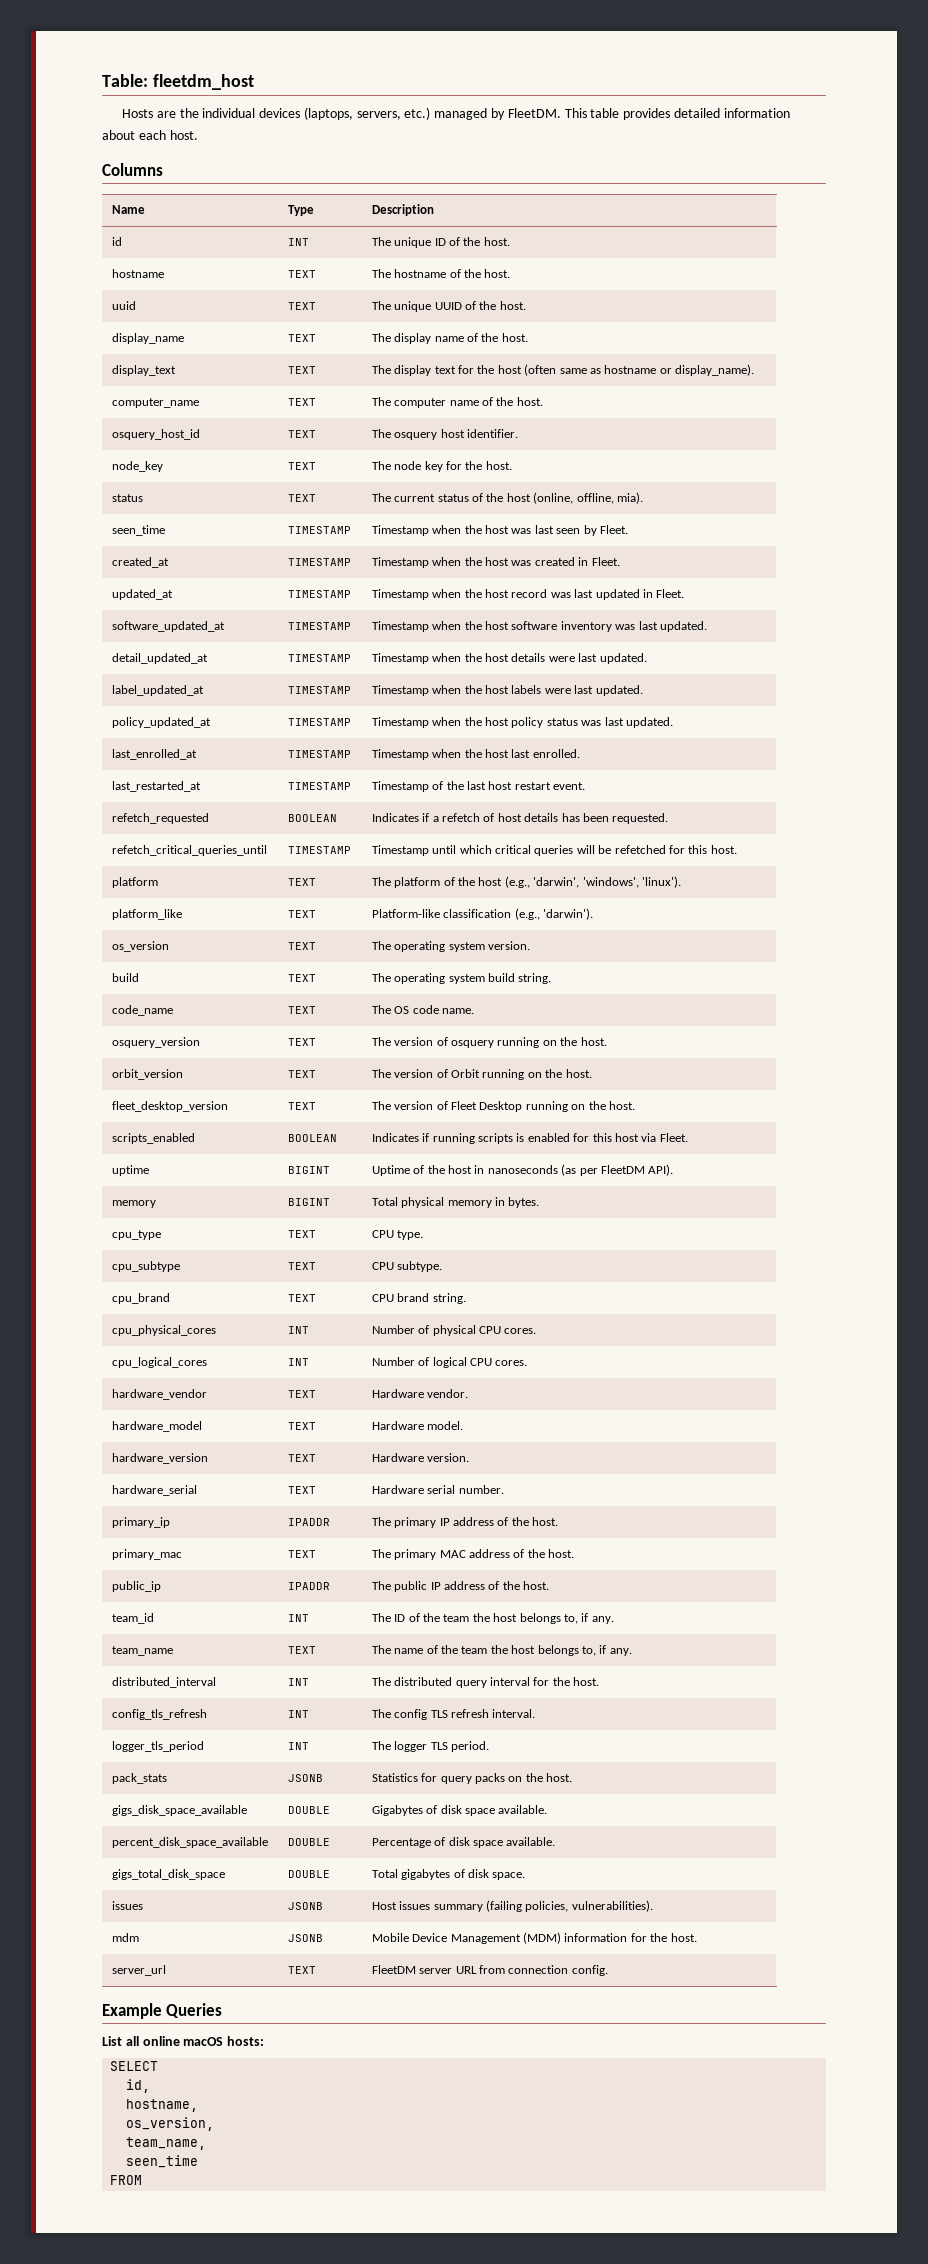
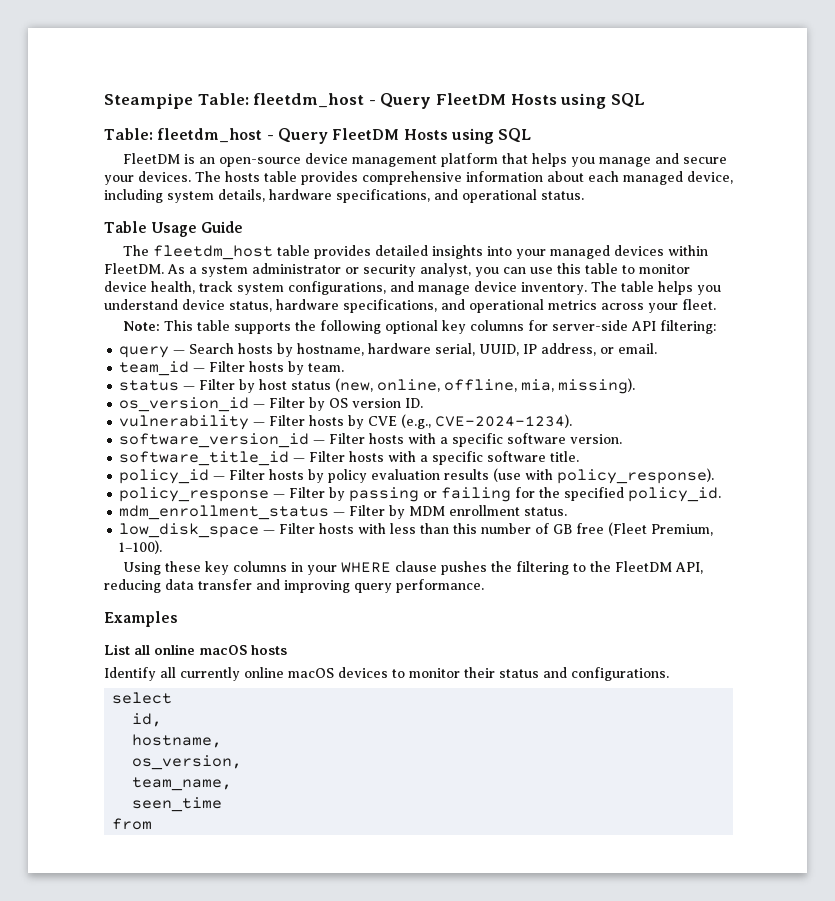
[102,74,254,90] [121,107,790,120] [102,130,198,140] [102,163,163,176] [111,205,145,214] [287,205,314,216] [371,204,434,216] [111,237,122,246] [287,238,309,246] [371,237,510,248] [111,269,164,278] [287,270,316,278] [371,269,511,278] [111,301,136,310] [287,302,316,310] [371,301,526,312] [111,333,184,344] [287,334,316,342] [371,333,528,344] [111,365,176,376] [287,366,316,374] [371,364,755,376] [111,398,199,408] [287,398,316,406] [371,397,543,408] [111,429,200,440] [287,430,316,438] [371,429,519,440] [111,461,163,472] [287,462,316,470] [371,461,512,472] [111,494,143,502] [287,494,316,502] [371,492,643,504] [111,525,165,536] [287,526,351,534] [371,525,628,536] [111,557,169,568] [287,558,351,566] [371,557,620,568] [111,589,173,600] [287,590,351,598] [371,589,685,600] [111,621,225,632] [287,622,351,630] [371,621,707,632] [111,653,208,664] [287,654,351,662] [371,653,647,664] [111,685,204,696] [287,686,351,694] [371,685,643,696] [111,717,211,728] [287,718,351,726] [371,717,673,728] [111,749,197,760] [287,750,351,758] [371,749,580,760] [111,781,201,792] [287,782,351,790] [371,781,586,792] [111,813,209,824] [287,814,337,822] [371,813,669,824] [111,845,267,856] [287,846,351,854] [371,845,737,856] [111,877,158,888] [287,878,316,886] [371,876,681,888] [111,909,182,920] [287,910,316,918] [371,908,594,920] [111,941,169,952] [287,942,316,950] [371,941,531,952] [111,973,139,982] [287,974,316,982] [371,973,552,984] [111,1005,173,1016] [287,1006,316,1014] [371,1005,475,1014] [111,1037,200,1048] [287,1038,316,1046] [371,1037,607,1048] [111,1069,183,1080] [287,1070,316,1078] [371,1069,592,1080] [111,1101,228,1112] [287,1102,316,1110] [371,1101,635,1112] [111,1133,195,1144] [287,1134,337,1142] [371,1133,688,1144] [111,1165,149,1176] [287,1166,330,1174] [371,1164,674,1176] [111,1200,156,1208] [287,1198,330,1206] [371,1197,540,1208] [111,1230,161,1240] [287,1230,316,1238] [371,1230,424,1240] [111,1261,180,1272] [287,1262,316,1270] [371,1261,443,1272] [111,1293,170,1304] [287,1294,316,1302] [371,1293,466,1304] [111,1325,216,1336] [287,1326,309,1334] [371,1325,537,1336] [111,1357,207,1368] [287,1358,309,1366] [371,1357,528,1368] [111,1389,207,1400] [287,1390,316,1398] [371,1389,469,1398] [111,1421,202,1432] [287,1422,316,1430] [371,1421,464,1430] [111,1453,208,1464] [287,1454,316,1462] [371,1453,470,1462] [111,1485,197,1496] [287,1486,316,1494] [371,1485,504,1494] [111,1517,170,1528] [287,1518,330,1526] [371,1517,559,1528] [111,1549,182,1560] [287,1550,316,1558] [371,1549,575,1560] [111,1581,161,1592] [287,1582,330,1590] [371,1581,550,1592] [111,1613,154,1624] [287,1614,309,1622] [371,1613,614,1624] [111,1646,173,1656] [287,1646,316,1654] [371,1645,632,1656] [111,1677,216,1688] [287,1678,309,1686] [371,1677,600,1688] [111,1709,207,1720] [287,1710,309,1718] [371,1709,536,1720] [111,1741,204,1752] [287,1742,309,1750] [371,1741,490,1752] [111,1773,167,1784] [287,1774,323,1782] [371,1773,573,1784] [111,1805,247,1816] [287,1806,330,1814] [371,1805,548,1816] [111,1837,268,1848] [287,1838,330,1846] [371,1837,556,1848] [111,1869,225,1880] [287,1870,330,1878] [371,1869,526,1880] [111,1901,143,1910] [287,1902,323,1910] [371,1900,653,1912] [111,1933,139,1942] [287,1934,323,1942] [371,1932,697,1944] [111,1965,166,1976] [287,1966,316,1974] [371,1965,608,1976] [102,2003,223,2019] [102,2036,265,2046] [110,2061,159,2071] Table: fleetdm_host // Hosts are the individual devices (laptops, servers, etc.) managed by FleetDM. This table provides detailed information about each host. // Columns // Name | Type | Description // id | INT | The unique ID of the host. // hostname | TEXT | The hostname of the host. // uuid | TEXT | The unique UUID of the host. // display_name | TEXT | The display name of the host. // display_text | TEXT | The display text for the host (often same as hostname or display_name). // computer_name | TEXT | The computer name of the host. // osquery_host_id | TEXT | The osquery host identifier. // node_key | TEXT | The node key for the host. // status | TEXT | The current status of the host (online, offline, mia). // seen_time | TIMESTAMP | Timestamp when the host was last seen by Fleet. // created_at | TIMESTAMP | Timestamp when the host was created in Fleet. // updated_at | TIMESTAMP | Timestamp when the host record was last updated in Fleet. // software_updated_at | TIMESTAMP | Timestamp when the host software inventory was last updated. // detail_updated_at | TIMESTAMP | Timestamp when the host details were last updated. // label_updated_at | TIMESTAMP | Timestamp when the host labels were last updated. // policy_updated_at | TIMESTAMP | Timestamp when the host policy status was last updated. // last_enrolled_at | TIMESTAMP | Timestamp when the host last enrolled. // last_restarted_at | TIMESTAMP | Timestamp of the last host restart event. // refetch_requested | BOOLEAN | Indicates if a refetch of host details has been requested. // refetch_critical_queries_until | TIMESTAMP | Timestamp until which critical queries will be refetched for this host. // platform | TEXT | The platform of the host (e.g., 'darwin', 'windows', 'linux'). // platform_like | TEXT | Platform-like classification (e.g., 'darwin'). // os_version | TEXT | The operating system version. // build | TEXT | The operating system build string. // code_name | TEXT | The OS code name. // osquery_version | TEXT | The version of osquery running on the host. // orbit_version | TEXT | The version of Orbit running on the host. // fleet_desktop_version | TEXT | The version of Fleet Desktop running on the host. // scripts_enabled | BOOLEAN | Indicates if running scripts is enabled for this host via Fleet. // uptime | BIGINT | Uptime of the host in nanoseconds (as per FleetDM API). // memory | BIGINT | Total physical memory in bytes. // cpu_type | TEXT | CPU type. // cpu_subtype | TEXT | CPU subtype. // cpu_brand | TEXT | CPU brand string. // cpu_physical_cores | INT | Number of physical CPU cores. // cpu_logical_cores | INT | Number of logical CPU cores. // hardware_vendor | TEXT | Hardware vendor. // hardware_model | TEXT | Hardware model. // hardware_version | TEXT | Hardware version. // hardware_serial | TEXT | Hardware serial number. // primary_ip | IPADDR | The primary IP address of the host. // primary_mac | TEXT | The primary MAC address of the host. // public_ip | IPADDR | The public IP address of the host. // team_id | INT | The ID of the team the host belongs to, if any. // team_name | TEXT | The name of the team the host belongs to, if any. // distributed_interval | INT | The distributed query interval for the host. // config_tls_refresh | INT | The config TLS refresh interval. // logger_tls_period | INT | The logger TLS period. // pack_stats | JSONB | Statistics for query packs on the host. // gigs_disk_space_available | DOUBLE | Gigabytes of disk space available. // percent_disk_space_available | DOUBLE | Percentage of disk space available. // gigs_total_disk_space | DOUBLE | Total gigabytes of disk space. // issues | JSONB | Host issues summary (failing policies, vulnerabilities). // mdm | JSONB | Mobile Device Management (MDM) information for the host. // server_url | TEXT | FleetDM server URL from connection config. // Example Queries // List all online macOS hosts: // SELECT -> [104,93,645,109] [104,128,532,144] [122,153,727,167] [104,171,733,185] [104,189,584,203] [104,221,244,237] [122,245,708,260] [104,263,690,277] [104,281,721,295] [104,299,716,313] [122,320,716,334] [119,343,658,358] [119,361,345,376] [119,378,636,394] [119,397,424,412] [119,414,573,430] [119,433,623,448] [119,451,580,466] [119,468,715,484] [119,487,722,502] [119,505,568,520] [119,522,714,538] [119,540,163,554] [122,561,703,575] [104,579,484,593] [104,611,178,627] [104,644,287,655] [104,667,669,681] [112,692,173,704] Steampipe Table: fleetdm_host - Query FleetDM Hosts using SQL // Table: fleetdm_host - Query FleetDM Hosts using SQL // FleetDM is an open-source device management platform that helps you manage and secure your devices. The hosts table provides comprehensive information about each managed device, including system details, hardware specifications, and operational status. // Table Usage Guide // The fleetdm_host table provides detailed insights into your managed devices within FleetDM. As a system administrator or security analyst, you can use this table to monitor device health, track system configurations, and manage device inventory. The table helps you understand device status, hardware specifications, and operational metrics across your fleet. // Note: This table supports the following optional key columns for server-side API filtering: // query — Search hosts by hostname, hardware serial, UUID, IP address, or email. // team_id — Filter hosts by team. // status — Filter by host status (new, online, offline, mia, missing). // os_version_id — Filter by OS version ID. // vulnerability — Filter hosts by CVE (e.g., CVE-2024-1234). // software_version_id — Filter hosts with a specific software version. // software_title_id — Filter hosts with a specific software title. // policy_id — Filter hosts by policy evaluation results (use with policy_response). // policy_response — Filter by passing or failing for the specified policy_id. // mdm_enrollment_status — Filter by MDM enrollment status. // low_disk_space — Filter hosts with less than this number of GB free (Fleet Premium, 1–100). // Using these key columns in your WHERE clause pushes the filtering to the FleetDM API, reducing data transfer and improving query performance. // Examples // List all online macOS hosts // Identify all currently online macOS devices to monitor their status and configurations. // select
[110,2175,143,2185] FROM -> [112,818,153,830] from

